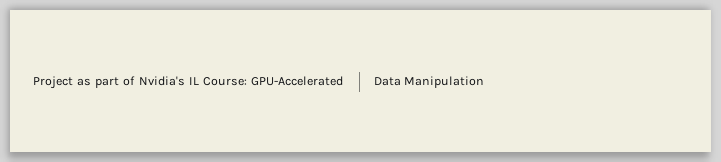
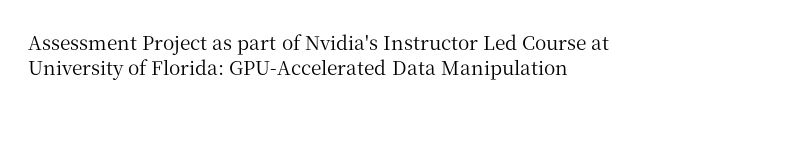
(33, 82) none -> [28,36,137,50] Assessment
[188,77,247,86] IL Course: -> [382,34,610,50] [28,59,225,80] Instructor Led Course at University of Florida:

